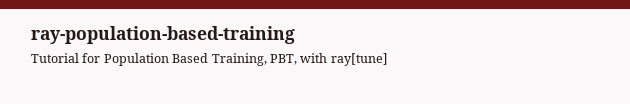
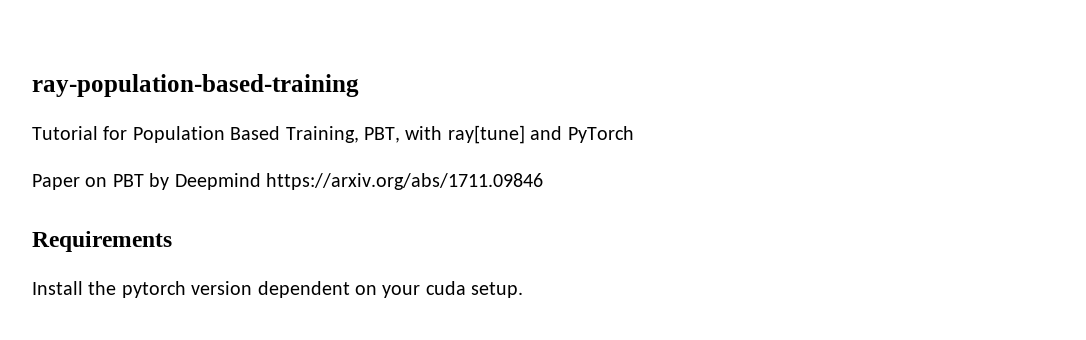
(388, 59) none -> [530,126,634,143] [32,173,543,190] [32,231,172,252] [32,281,524,298] and PyTorch // Paper on PBT by Deepmind https://arxiv.org/abs/1711.09846 // Requirements // Install the pytorch version dependent on your cuda setup.

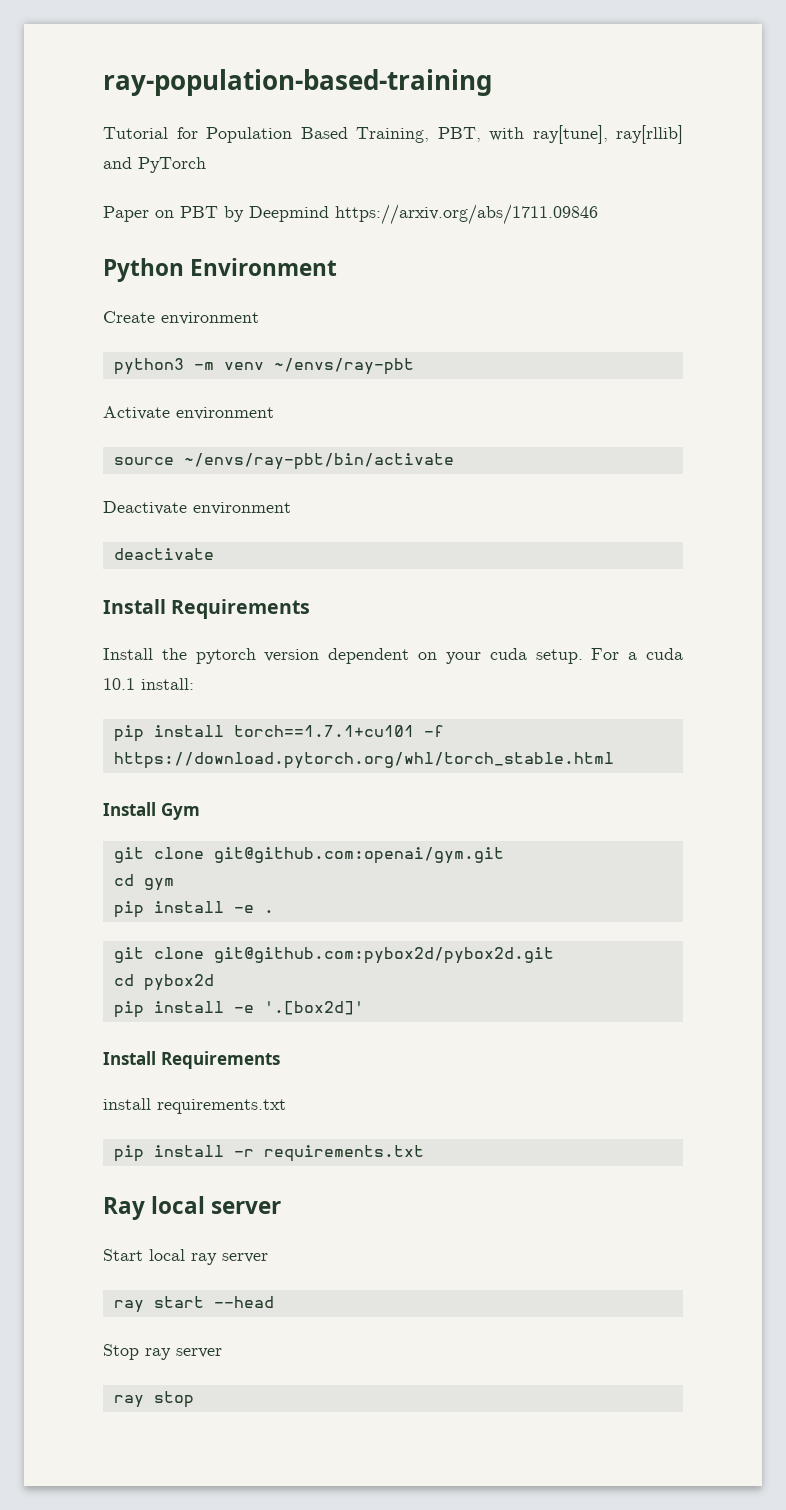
[447,125,525,144] ray[tune] -> [532,125,683,144] ray[tune], ray[rllib]
(543, 181) none -> [103,258,338,282] [103,311,259,325] [113,358,414,375] [103,406,274,420] [113,453,454,470] [103,501,291,515] [113,548,214,560] [103,599,166,614] Python Environment // Create environment // python3 -m venv ~/envs/ray-pbt // Activate environment // source ~/envs/ray-pbt/bin/activate // Deactivate environment // deactivate // Install
(524, 290) none -> [591,648,683,660] [103,678,194,690] [113,725,444,742] [113,752,614,769] [103,802,200,820] [113,847,504,864] [113,874,174,891] [113,901,274,918] [113,947,554,964] [113,974,214,991] [113,1001,364,1018] [103,1051,280,1069] [103,1098,286,1114] [113,1145,424,1162] [103,1196,282,1220] [103,1249,268,1265] [113,1296,274,1313] [103,1344,222,1360] [113,1391,194,1408] For a cuda 10.1 install: // pip install torch==1.7.1+cu101 -f https://download.pytorch.org/whl/torch_stable.html // Install Gym // git clone git@github.com:openai/gym.git // cd gym // pip install -e . // git clone git@github.com:pybox2d/pybox2d.git // cd pybox2d // pip install -e '.[box2d]' // Install Requirements // install requirements.txt // pip install -r requirements.txt // Ray local server // Start local ray server // ray start --head // Stop ray server // ray stop

